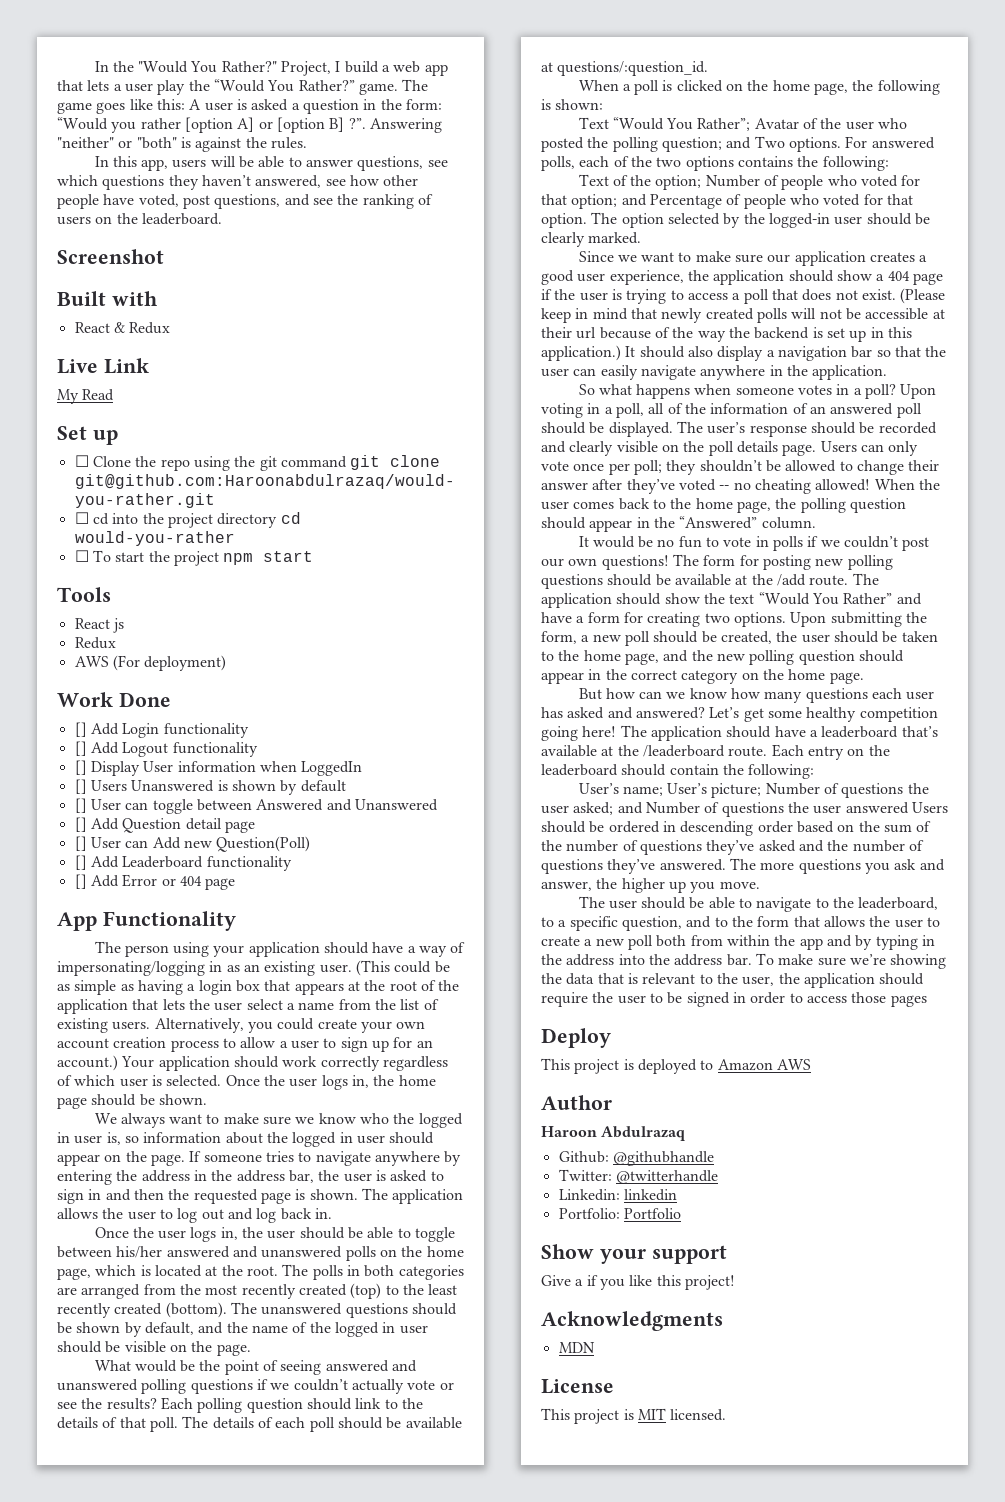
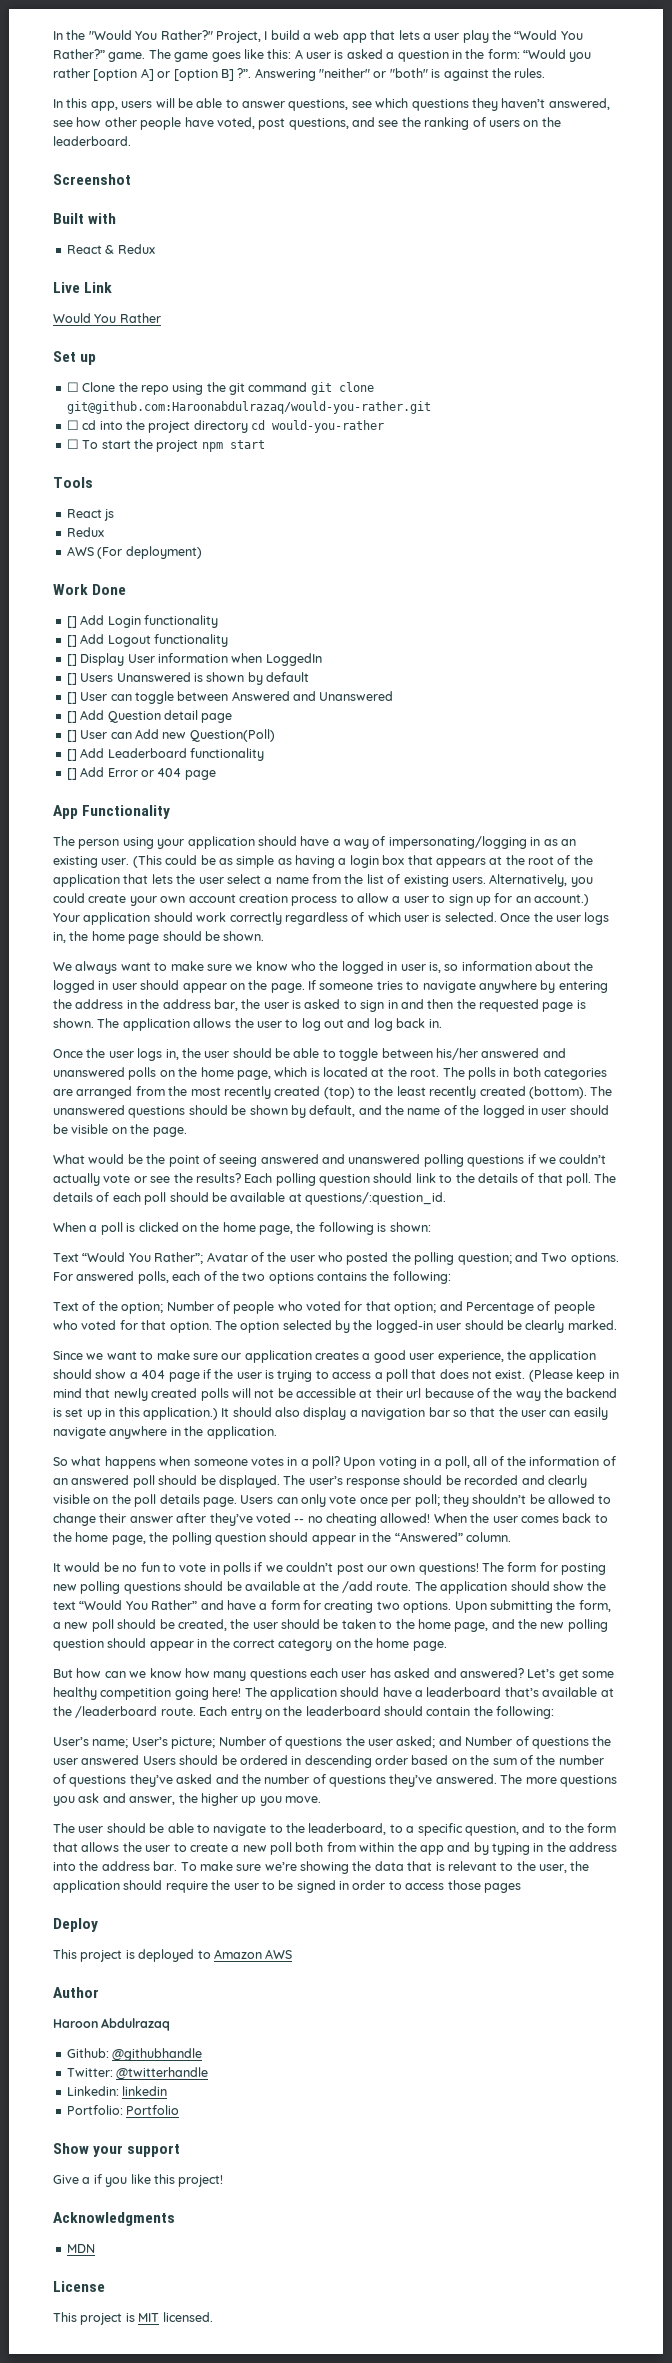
[57,389,115,404] My Read -> [53,313,161,323] Would You Rather

